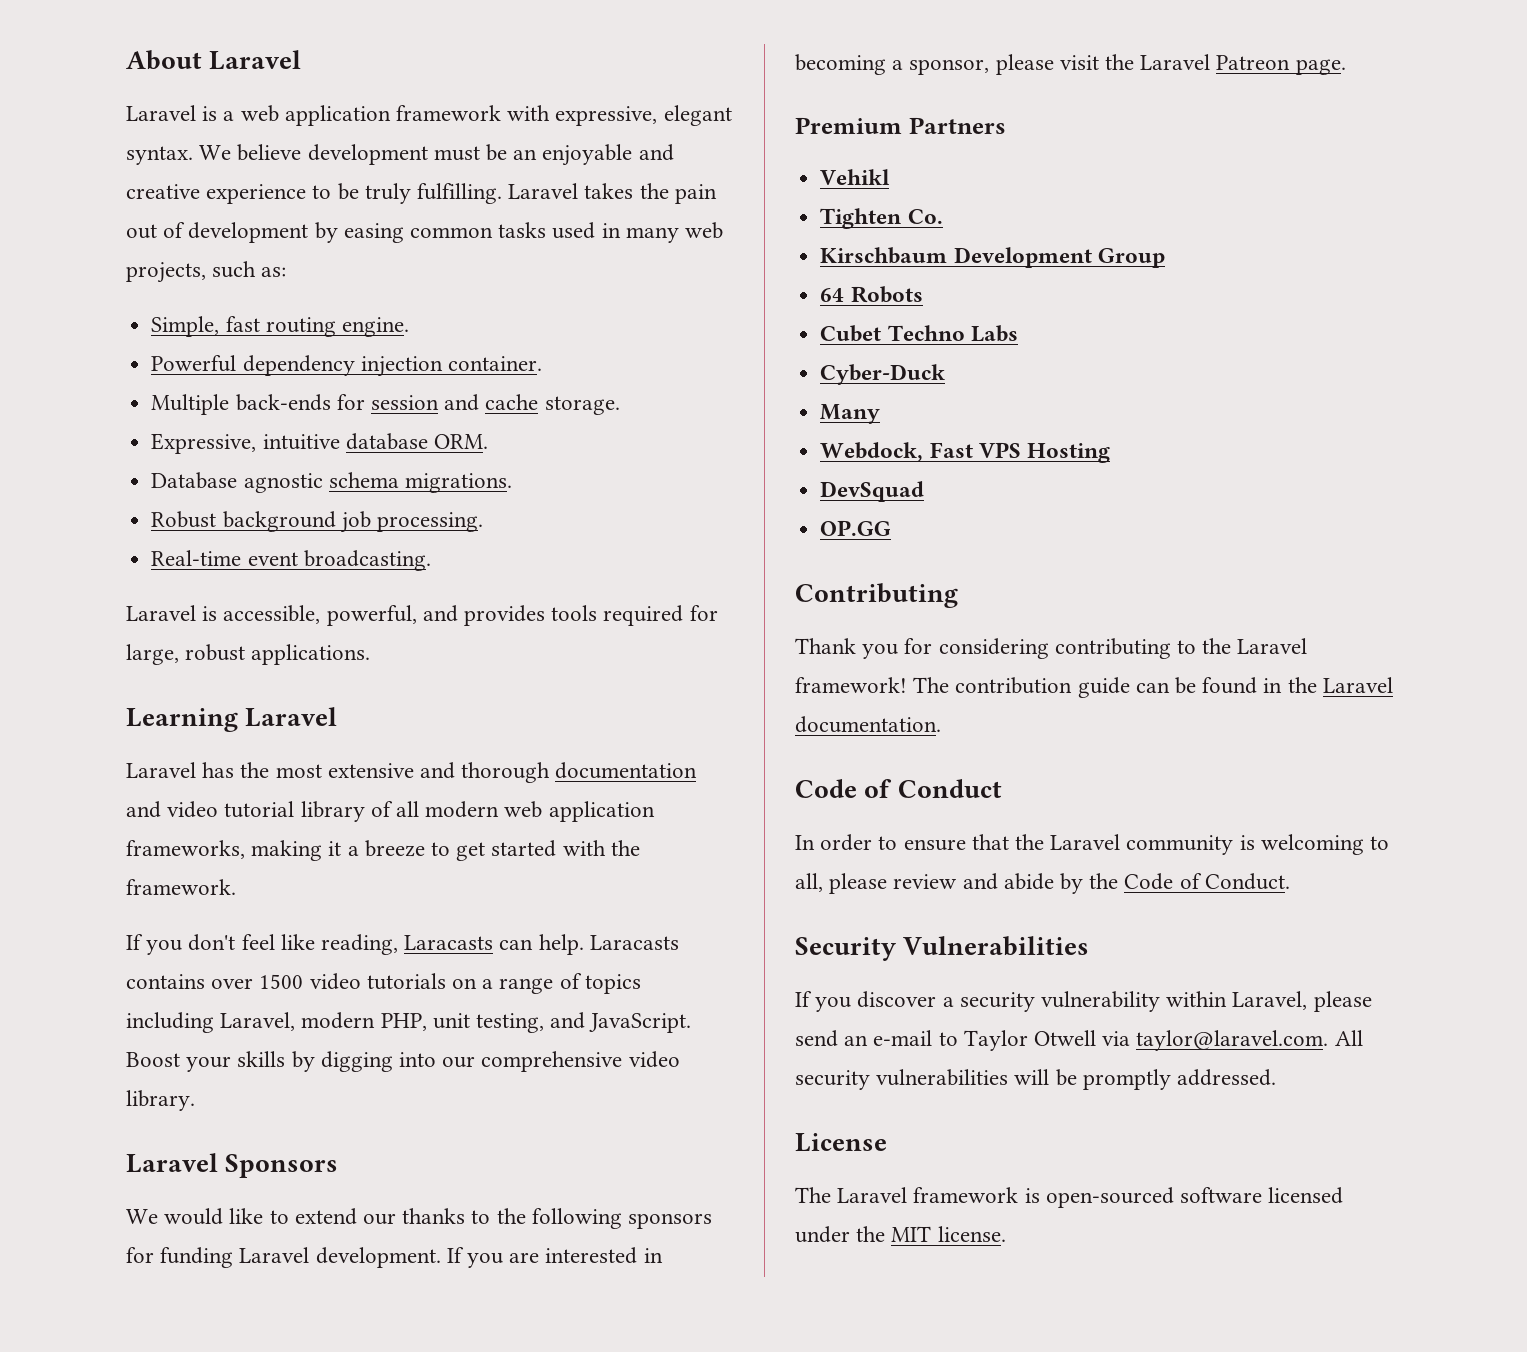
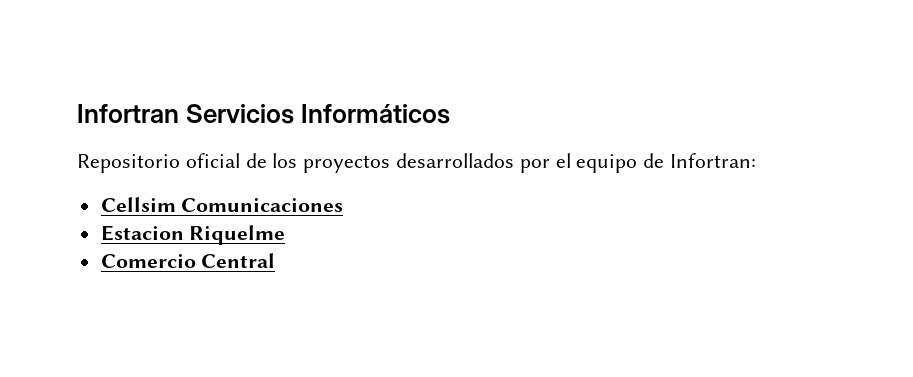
[126,50,302,70] [126,105,732,126] [126,144,674,166] [126,183,717,204] [126,222,724,243] [126,261,287,283] [151,316,409,337] [151,355,542,377] [151,394,620,415] [151,433,488,454] [151,472,512,493] [151,511,483,533] [151,550,431,571] [126,605,718,626] [126,644,371,665] [126,707,338,732] [126,762,698,783] [126,801,655,822] [126,840,640,861] [126,879,236,895] [126,934,679,955] [126,973,641,994] [126,1012,692,1033] [126,1051,680,1072] [126,1090,195,1111] [126,1153,339,1178] [126,1208,713,1229] [126,1247,663,1268] [795,54,1346,75] [795,117,1006,134] [820,169,891,185] [820,208,943,229] [820,247,1165,268] [820,286,923,303] [820,325,1018,342] [820,364,946,385] [820,404,881,424] [820,442,1110,463] [820,481,925,502] [820,520,892,536] [795,583,958,608] [795,638,1308,659] [795,677,1393,698] [795,716,941,733] [795,779,1002,798] [795,834,1390,855] [795,873,1290,894] [795,936,1090,961] [795,991,1372,1012] [795,1030,1363,1051] [795,1069,1277,1090] [795,1133,887,1152] [795,1187,1344,1208] [795,1226,1006,1243] About Laravel // Laravel is a web application framework with expressive, elegant syntax. We believe development must be an enjoyable and creative experience to be truly fulfilling. Laravel takes the pain out of development by easing common tasks used in many web projects, such as: // Simple, fast routing engine. // Powerful dependency injection container. // Multiple back-ends for session and cache storage. // Expressive, intuitive database ORM. // Database agnostic schema migrations. // Robust background job processing. // Real-time event broadcasting. // Laravel is accessible, powerful, and provides tools required for large, robust applications. // Learning Laravel // Laravel has the most extensive and thorough documentation and video tutorial library of all modern web application frameworks, making it a breeze to get started with the framework. // If you don't feel like reading, Laracasts can help. Laracasts contains over 1500 video tutorials on a range of topics including Laravel, modern PHP, unit testing, and JavaScript. Boost your skills by digging into our comprehensive video library. // Laravel Sponsors // We would like to extend our thanks to the following sponsors for funding Laravel development. If you are interested in becoming a sponsor, please visit the Laravel Patreon page. // Premium Partners // Vehikl // Tighten Co. // Kirschbaum Development Group // 64 Robots // Cubet Techno Labs // Cyber-Duck // Many // Webdock, Fast VPS Hosting // DevSquad // OP.GG // Contributing // Thank you for considering contributing to the Laravel framework! The contribution guide can be found in the Laravel documentation. // Code of Conduct // In order to ensure that the Laravel community is welcoming to all, please review and abide by the Code of Conduct. // Security Vulnerabilities // If you discover a security vulnerability within Laravel, please send an e-mail to Taylor Otwell via taylor@laravel.com. All security vulnerabilities will be promptly addressed. // License // The Laravel framework is open-sourced software licensed under the MIT license. -> [77,104,451,124] [77,153,757,173] [100,197,344,212] [100,225,286,245] [100,253,276,268] Infortran Servicios Informáticos // Repositorio oficial de los proyectos desarrollados por el equipo de Infortran: // Cellsim Comunicaciones // Estacion Riquelme // Comercio Central

